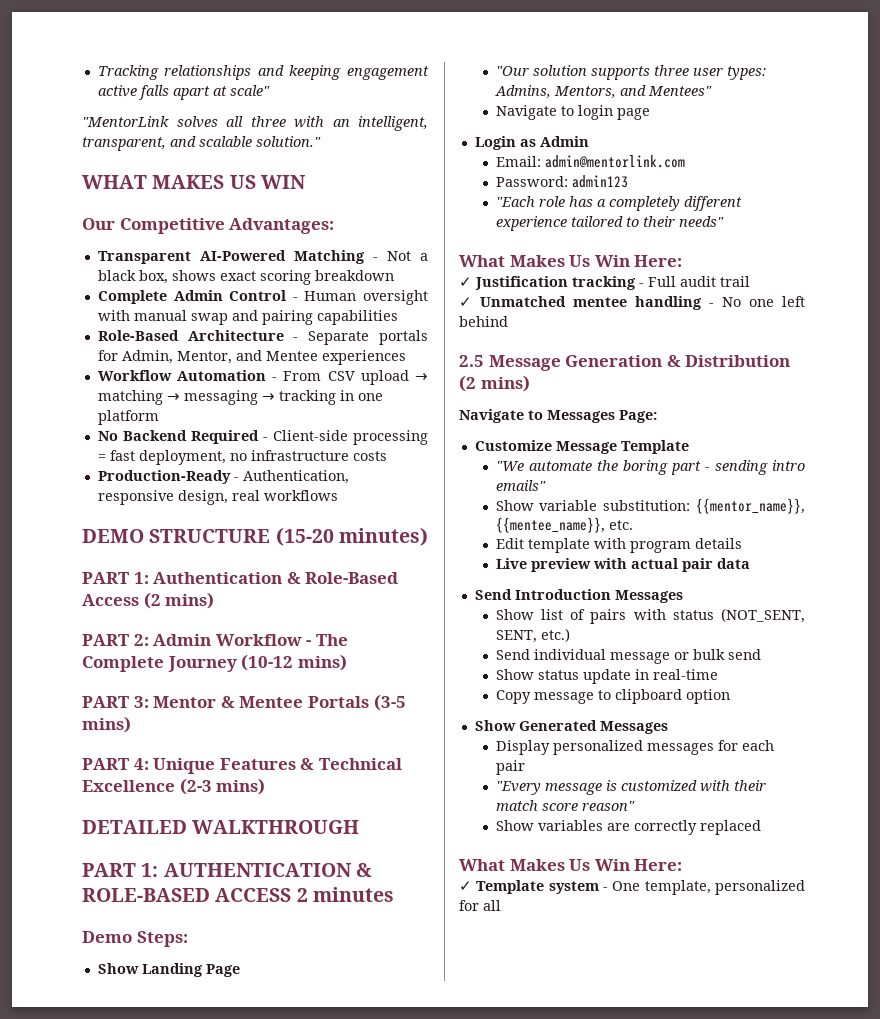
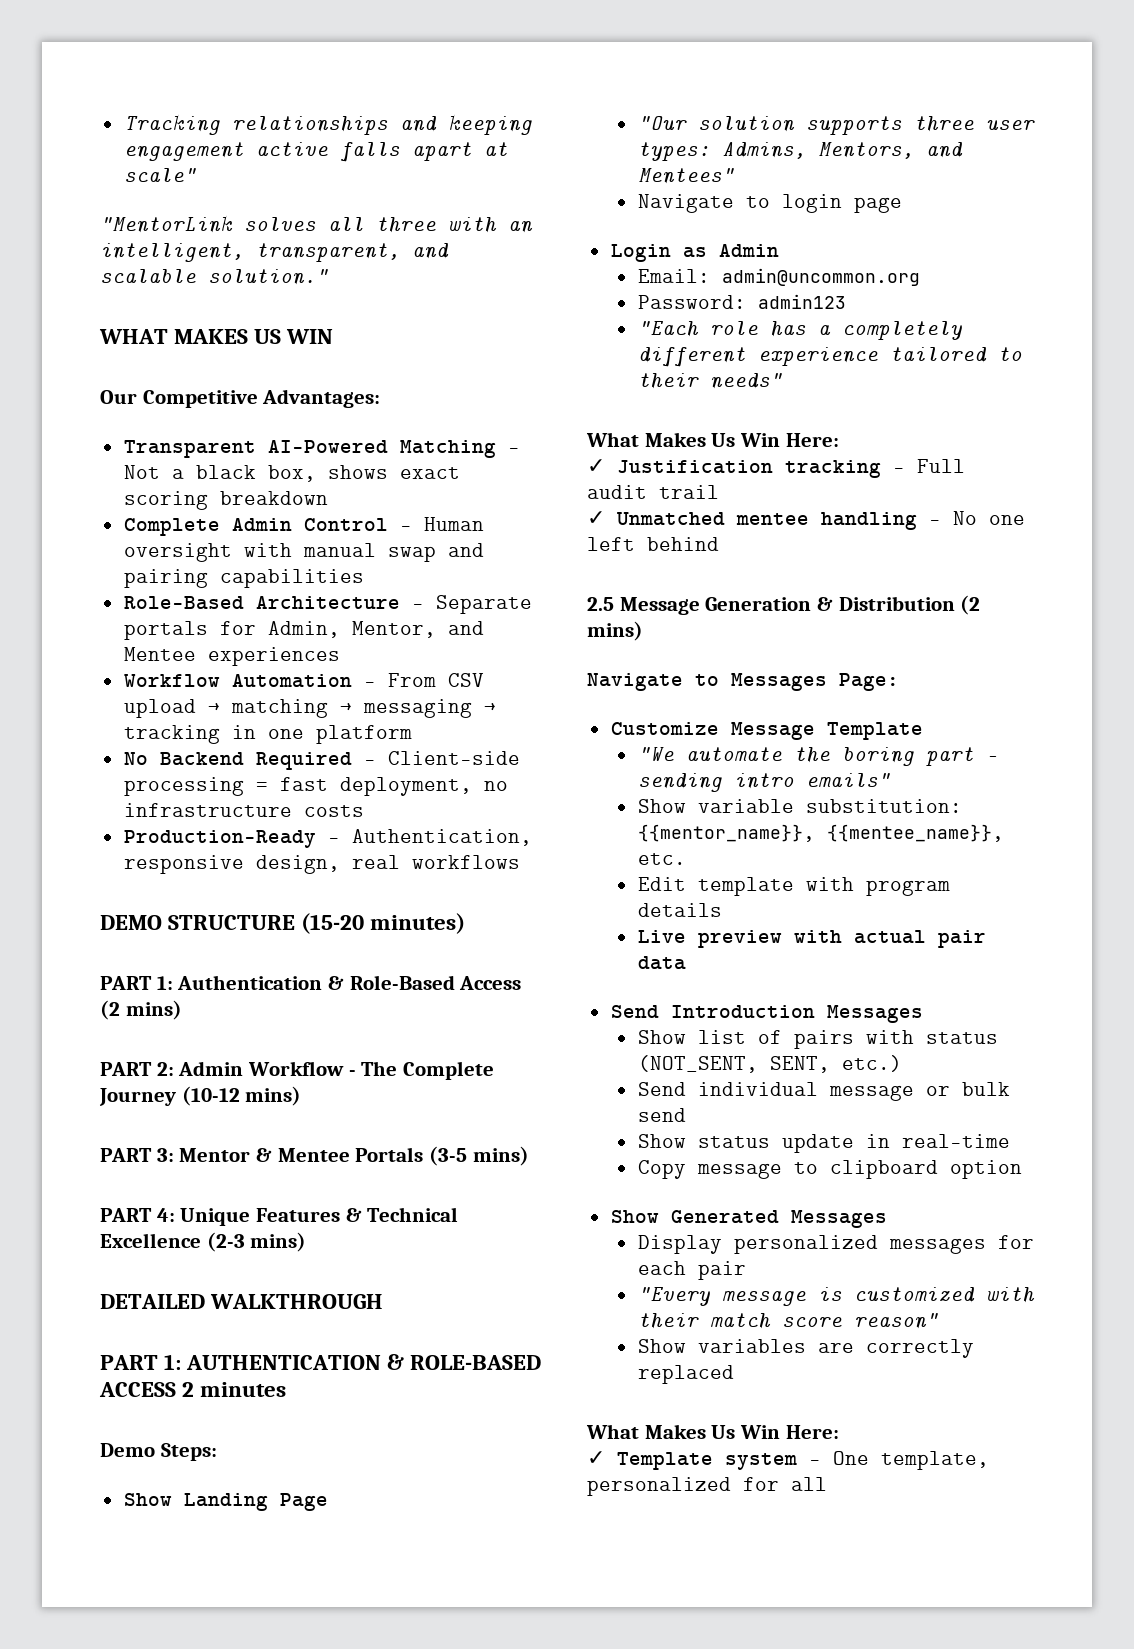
[544,155,685,168] admin@mentorlink.com -> [721,268,920,286] admin@uncommon.org

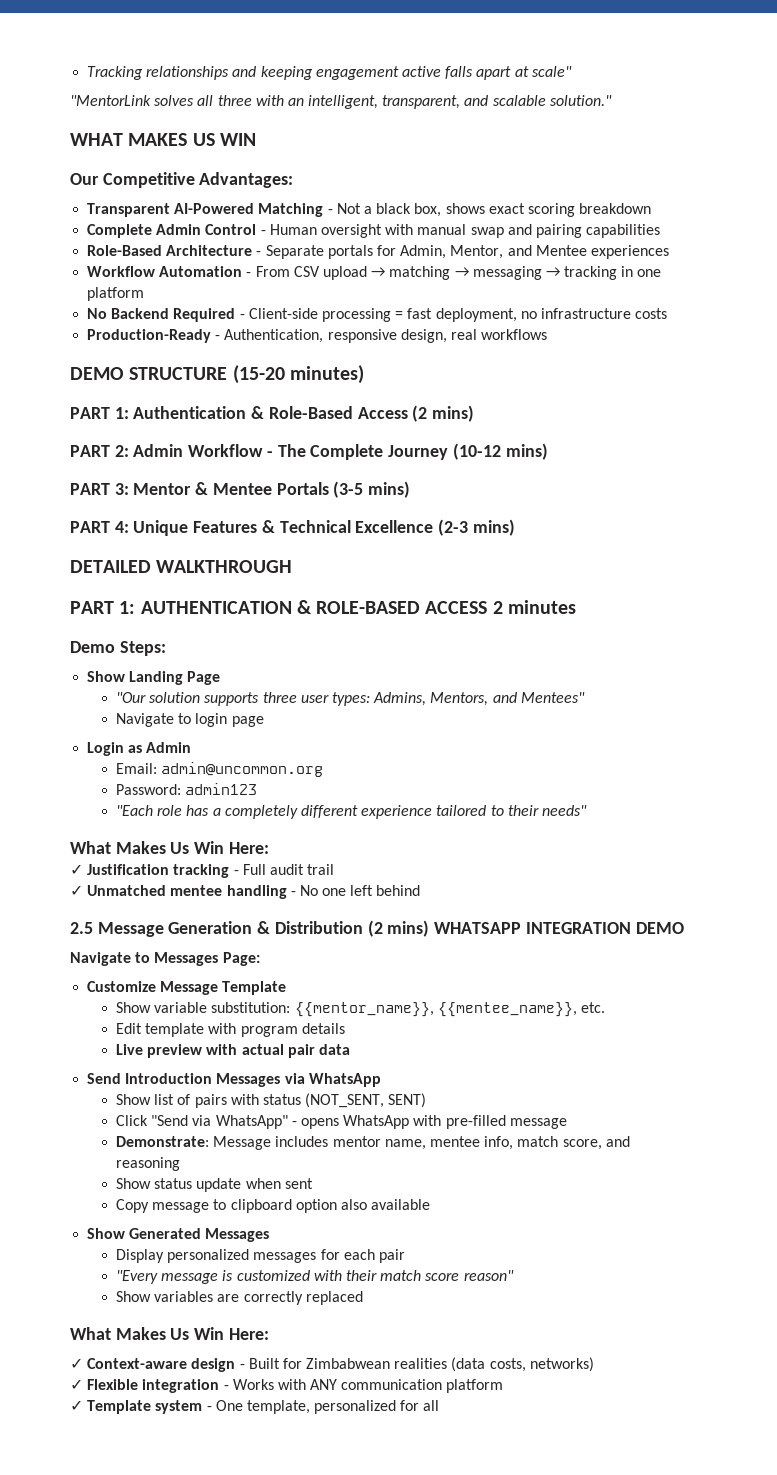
(643, 631) none -> [434,922,684,934] WHATSAPP INTEGRATION DEMO
[637,747,998,766] [637,773,890,792] // "We automate the boring part - sending intro emails" -> (287, 988) none
(923, 1014) none -> [284,1073,381,1087] via WhatsApp
[769,1055,902,1073] [637,1082,1010,1101] [637,1108,686,1122] SENT, etc.) // Send individual message or bulk send -> [388,1093,427,1108] [116,1115,567,1129] [116,1136,630,1150] [116,1157,181,1171] SENT) // Click "Send via WhatsApp" - opens WhatsApp with pre-filled message // Demonstrate: Message includes mentor name, mentee info, match score, and reasoning
[865,1134,1010,1148] in real-time -> [245,1178,313,1189] when sent
(1022, 1169) none -> [341,1199,431,1210] also available
(839, 1432) none -> [70,1357,594,1372] [70,1379,504,1393] // ✓ Context-aware design - Built for Zimbabwean realities (data costs, networks) // ✓ Flexible integration - Works with ANY communication platform

